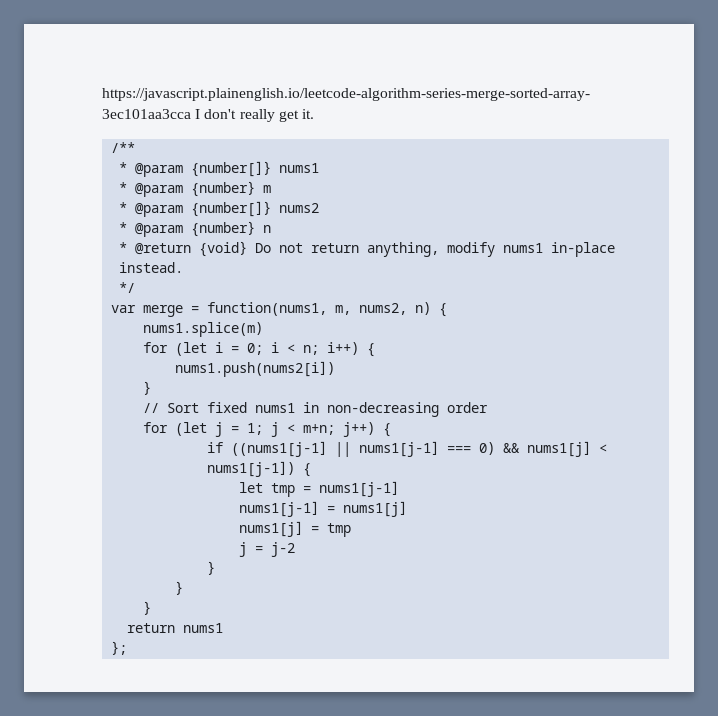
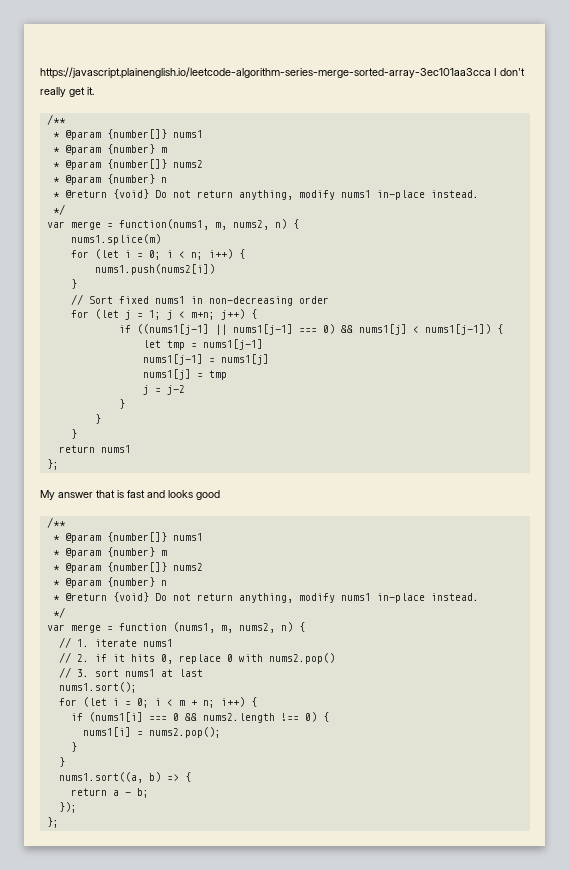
(128, 648) none -> [40,490,220,500] [46,517,66,528] [52,532,203,543] [52,547,167,558] [52,562,203,573] [52,577,167,588] [52,592,479,603] [52,607,65,618] [46,622,305,633] [58,637,173,648] [58,652,335,664] [58,667,203,678] [58,682,137,693] [58,697,257,708] [70,712,329,723] [82,727,221,738] [70,742,77,752] [58,757,65,767] [58,772,191,783] [70,788,149,798] [58,802,77,813] [46,817,59,828] // My answer that is fast and looks good // /** // * @param {number[]} nums1 // * @param {number} m // * @param {number[]} nums2 // * @param {number} n // * @return {void} Do not return anything, modify nums1 in-place instead. // */ // var merge = function (nums1, m, nums2, n) { // // 1. iterate nums1 // // 2. if it hits 0, replace 0 with nums2.pop() // // 3. sort nums1 at last // nums1.sort(); // for (let i = 0; i < m + n; i++) { // if (nums1[i] === 0 && nums2.length !== 0) { // nums1[i] = nums2.pop(); // } // } // nums1.sort((a, b) => { // return a - b; // }); // };

